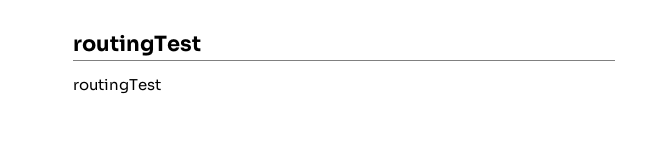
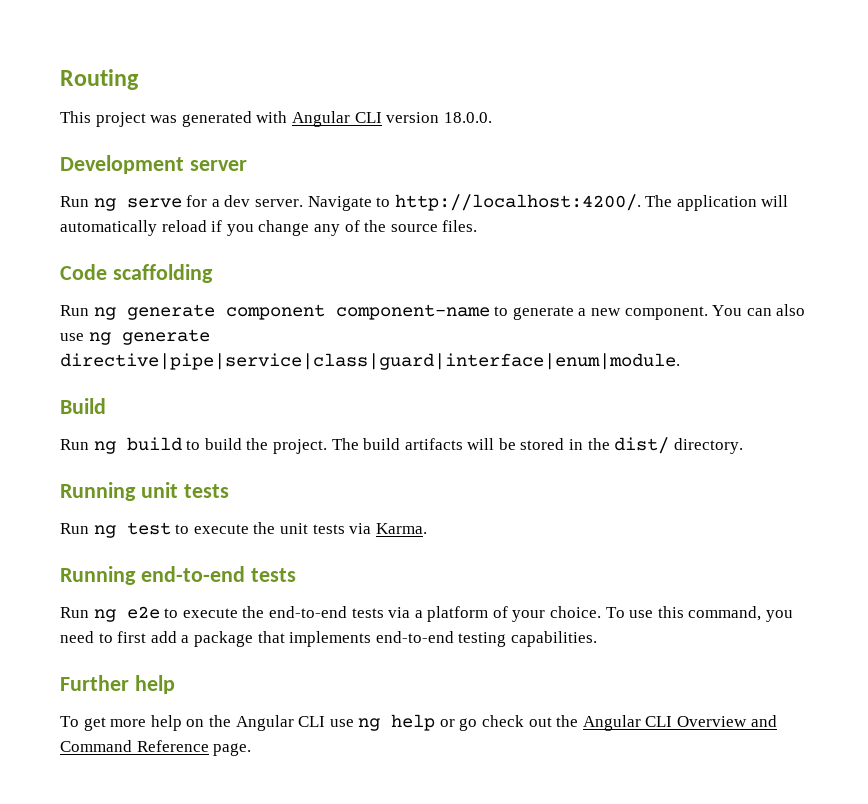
[73,34,201,56] [73,78,161,94] routingTest // routingTest -> [60,69,139,90] [60,111,492,127] [60,155,247,174] [60,194,789,211] [60,220,478,236] [60,264,213,283] [60,304,806,320] [60,329,210,345] [60,353,680,370] [60,398,106,414] [60,437,743,454] [60,482,229,501] [60,522,427,538] [60,566,296,585] [60,606,794,622] [60,631,597,647] [60,675,175,694] [60,714,777,731] [60,740,252,756] Routing // This project was generated with Angular CLI version 18.0.0. // Development server // Run ng serve for a dev server. Navigate to http://localhost:4200/. The application will automatically reload if you change any of the source files. // Code scaffolding // Run ng generate component component-name to generate a new component. You can also use ng generate directive|pipe|service|class|guard|interface|enum|module. // Build // Run ng build to build the project. The build artifacts will be stored in the dist/ directory. // Running unit tests // Run ng test to execute the unit tests via Karma. // Running end-to-end tests // Run ng e2e to execute the end-to-end tests via a platform of your choice. To use this command, you need to first add a package that implements end-to-end testing capabilities. // Further help // To get more help on the Angular CLI use ng help or go check out the Angular CLI Overview and Command Reference page.

